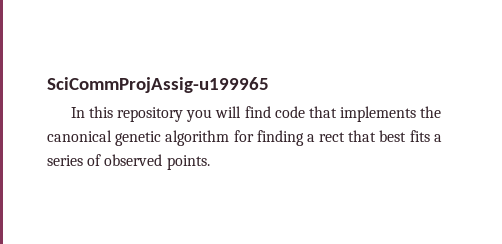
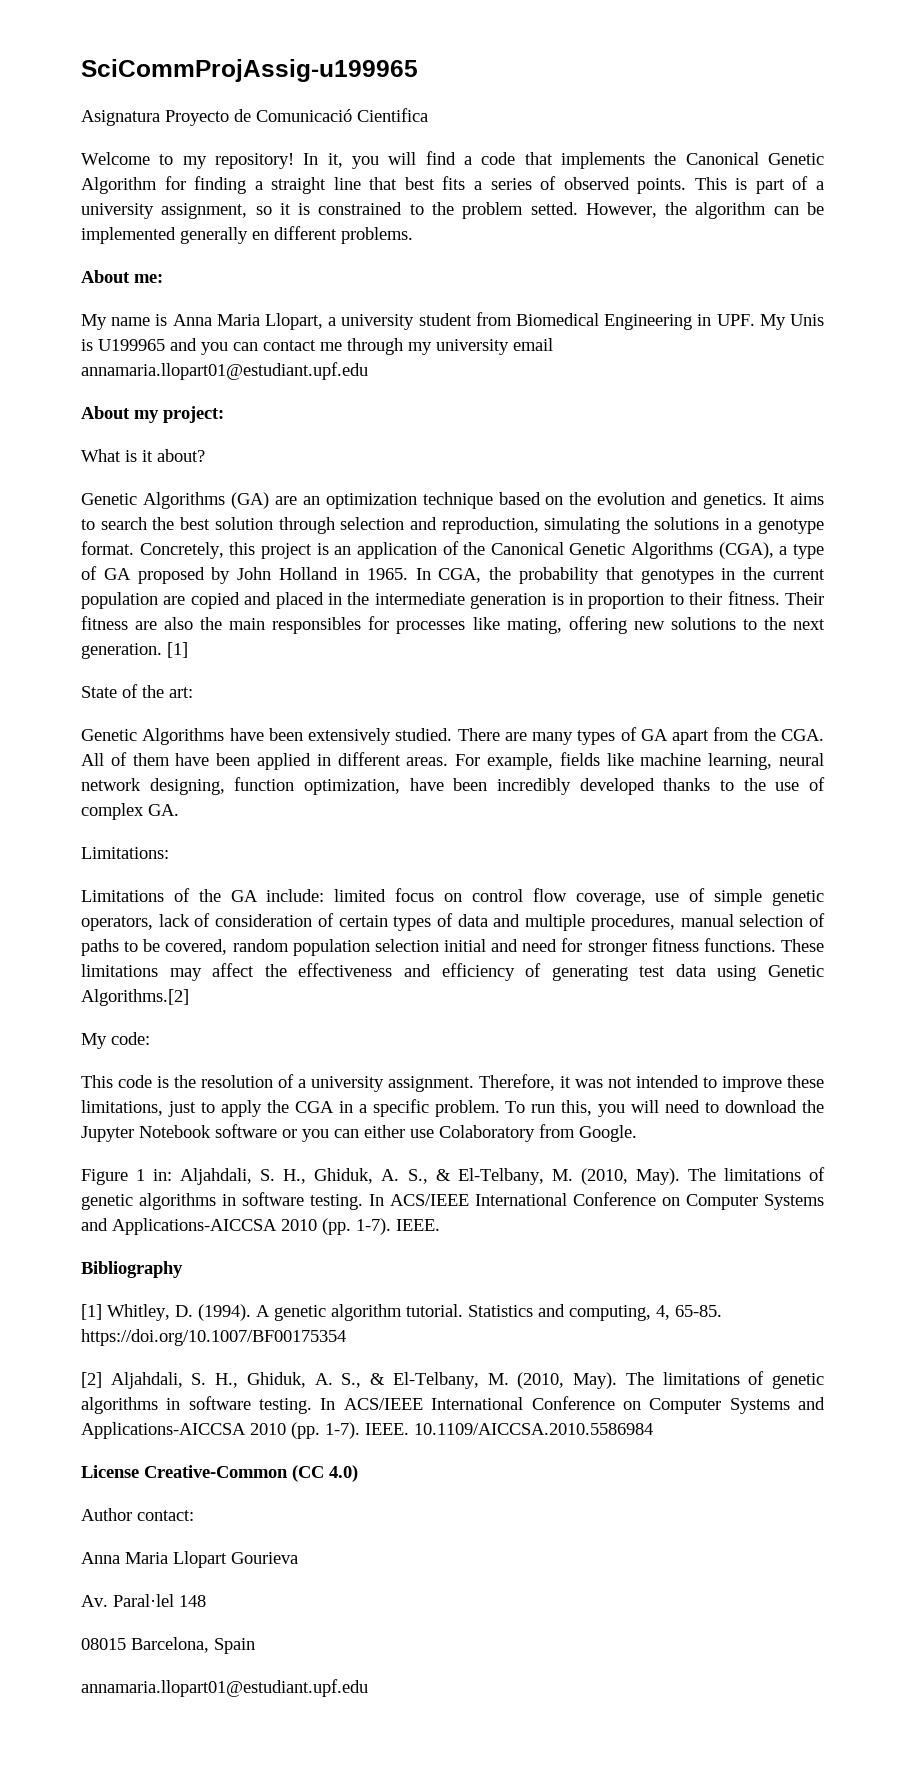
[70,106,183,122] In this repository -> [81,108,428,126] [81,152,343,169] Asignatura Proyecto de Comunicació Cientifica // Welcome to my repository! In it,
(271, 112) none -> [463,156,472,165] a
[47,130,230,146] canonical genetic algorithm -> [685,152,824,165] [81,177,157,194] Canonical Genetic Algorithm
[319,132,346,142] rect -> [271,177,361,194] straight line
(210, 162) none -> [694,176,824,194] [81,202,825,219] [81,226,413,244] [81,270,163,283] [81,312,825,330] [81,338,553,355] [81,362,368,380] [81,406,224,423] [81,449,205,462] [81,492,825,509] [81,517,824,534] [81,541,824,559] [81,566,825,584] [81,591,824,609] [81,616,826,634] [81,642,188,659] [81,684,193,698] [81,727,824,745] [81,752,824,770] [81,777,825,795] [81,803,179,820] [81,847,169,859] [81,888,824,906] [81,913,825,931] [81,938,824,956] [81,963,825,981] [81,989,189,1006] [81,1032,150,1049] [81,1074,824,1092] [81,1099,825,1117] [81,1124,637,1142] [81,1167,825,1185] [81,1192,824,1210] [81,1218,440,1235] [81,1261,183,1278] [81,1304,722,1321] [81,1329,346,1346] [81,1371,825,1389] [81,1396,825,1414] [81,1422,653,1439] [81,1465,358,1482] [81,1508,194,1521] [81,1551,298,1568] [81,1594,206,1607] [81,1637,255,1654] [81,1679,368,1697] This is part of a university assignment, so it is constrained to the problem setted. However, the algorithm can be implemented generally en different problems. // About me: // My name is Anna Maria Llopart, a university student from Biomedical Engineering in UPF. My Unis is U199965 and you can contact me through my university email annamaria.llopart01@estudiant.upf.edu // About my project: // What is it about? // Genetic Algorithms (GA) are an optimization technique based on the evolution and genetics. It aims to search the best solution through selection and reproduction, simulating the solutions in a genotype format. Concretely, this project is an application of the Canonical Genetic Algorithms (CGA), a type of GA proposed by John Holland in 1965. In CGA, the probability that genotypes in the current population are copied and placed in the intermediate generation is in proportion to their fitness. Their fitness are also the main responsibles for processes like mating, offering new solutions to the next generation. [1] // State of the art: // Genetic Algorithms have been extensively studied. There are many types of GA apart from the CGA. All of them have been applied in different areas. For example, fields like machine learning, neural network designing, function optimization, have been incredibly developed thanks to the use of complex GA. // Limitations: // Limitations of the GA include: limited focus on control flow coverage, use of simple genetic operators, lack of consideration of certain types of data and multiple procedures, manual selection of paths to be covered, random population selection initial and need for stronger fitness functions. These limitations may affect the effectiveness and efficiency of generating test data using Genetic Algorithms.[2] // My code: // This code is the resolution of a university assignment. Therefore, it was not intended to improve these limitations, just to apply the CGA in a specific problem. To run this, you will need to download the Jupyter Notebook software or you can either use Colaboratory from Google. // Figure 1 in: Aljahdali, S. H., Ghiduk, A. S., & El-Telbany, M. (2010, May). The limitations of genetic algorithms in software testing. In ACS/IEEE International Conference on Computer Systems and Applications-AICCSA 2010 (pp. 1-7). IEEE. // Bibliography // [1] Whitley, D. (1994). A genetic algorithm tutorial. Statistics and computing, 4, 65-85. https://doi.org/10.1007/BF00175354 // [2] Aljahdali, S. H., Ghiduk, A. S., & El-Telbany, M. (2010, May). The limitations of genetic algorithms in software testing. In ACS/IEEE International Conference on Computer Systems and Applications-AICCSA 2010 (pp. 1-7). IEEE. 10.1109/AICCSA.2010.5586984 // License Creative-Common (CC 4.0) // Author contact: // Anna Maria Llopart Gourieva // Av. Paral·lel 148 // 08015 Barcelona, Spain // annamaria.llopart01@estudiant.upf.edu

